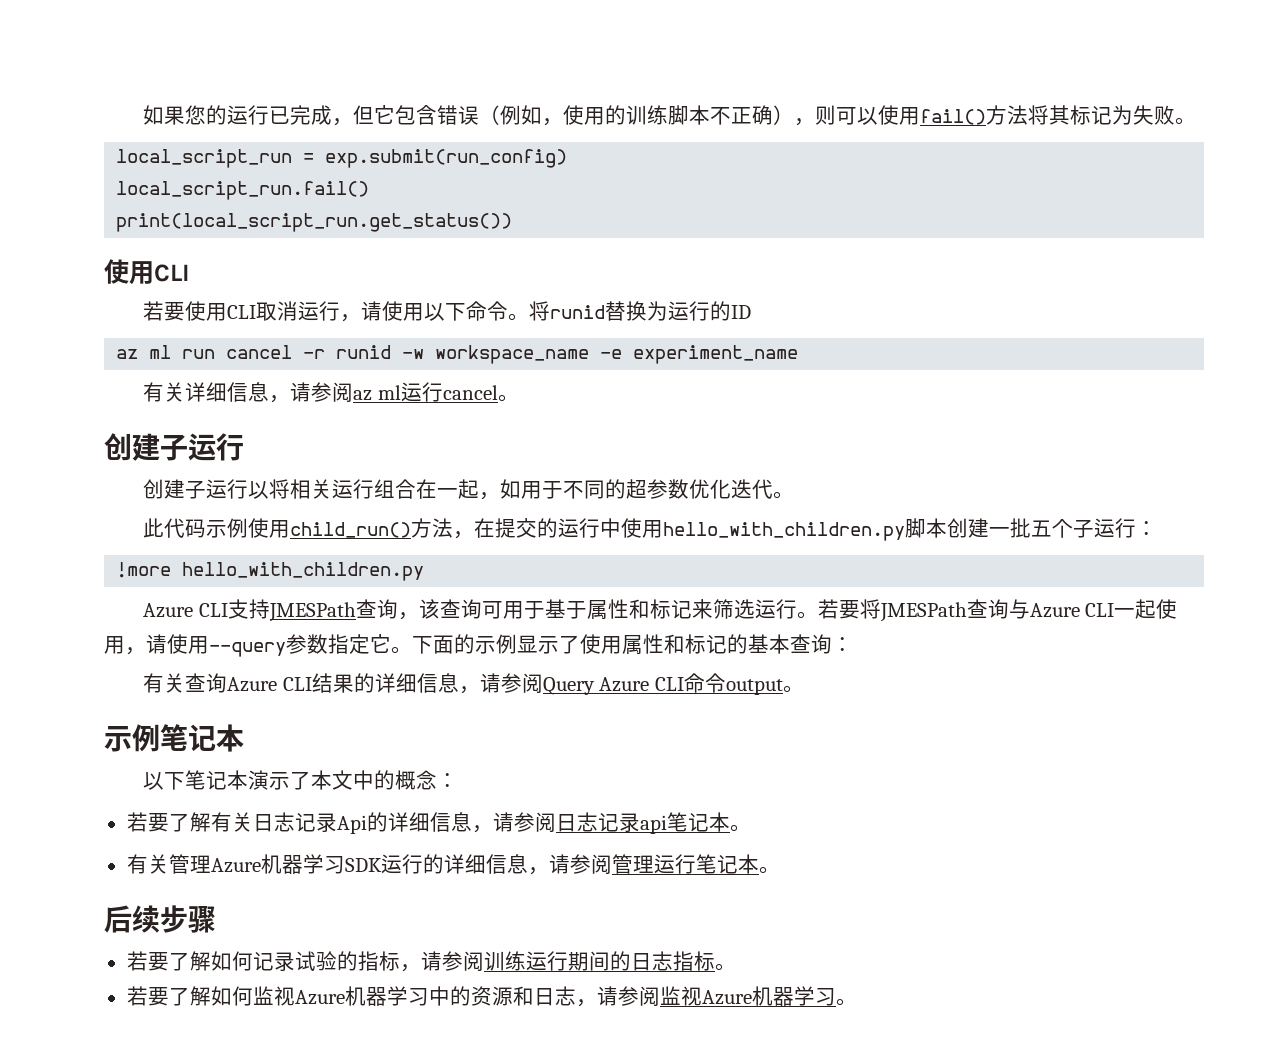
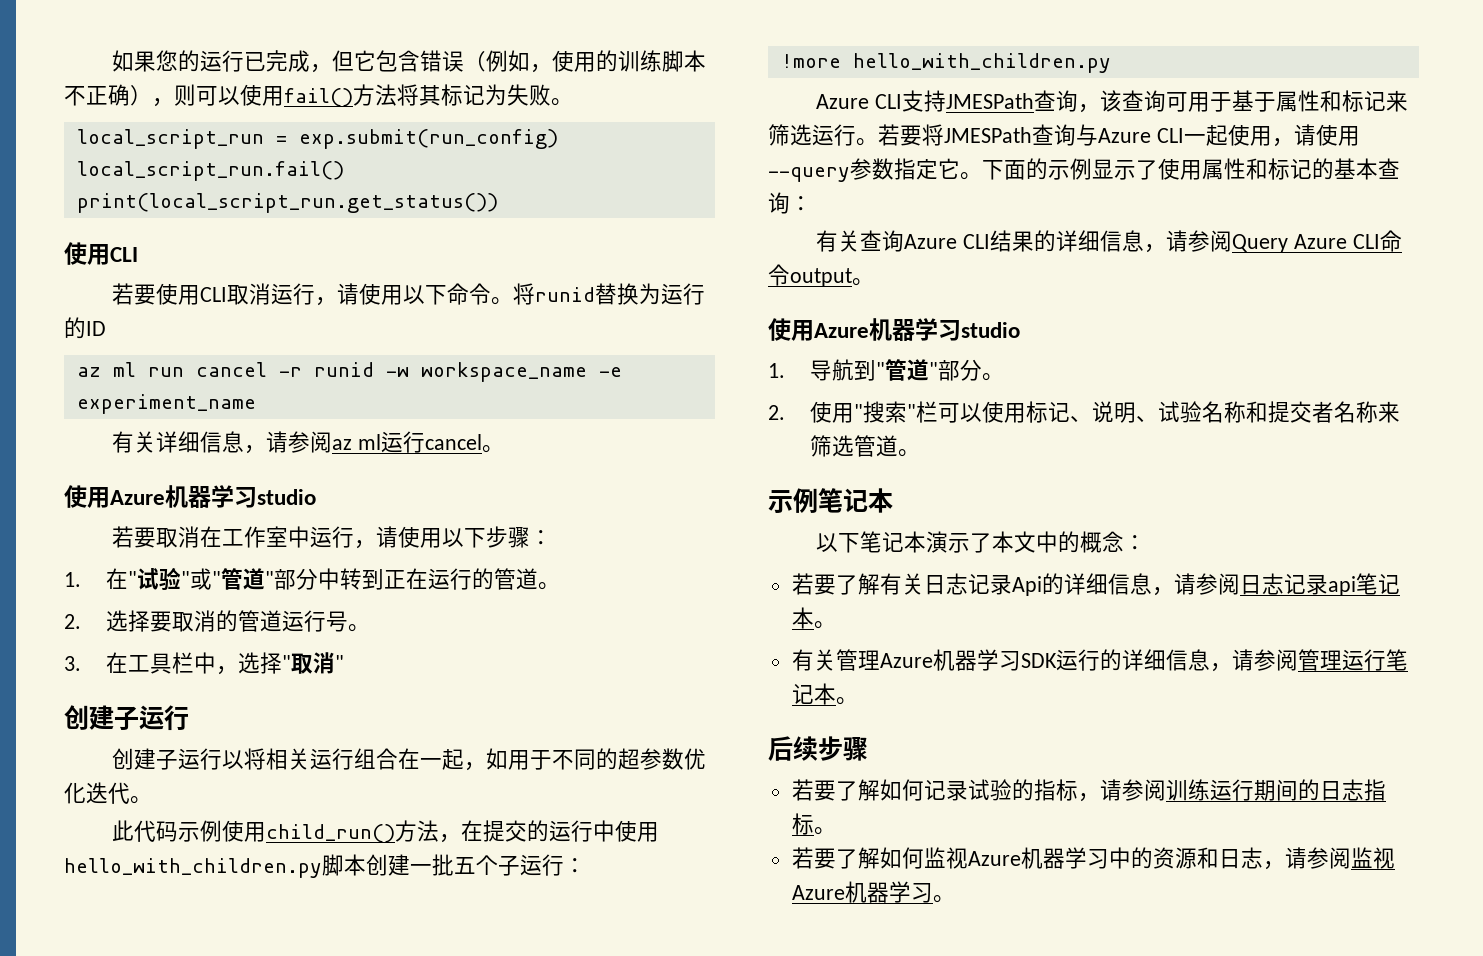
(519, 398) none -> [64,485,316,508] [112,526,553,549] [64,567,561,590] [64,610,371,632] [64,652,345,675] // 使用Azure机器学习studio // 若要取消在工作室中运行，请使用以下步骤： // 1.在"试验"或"管道"部分中转到正在运行的管道。 // 2.选择要取消的管道运行号。 // 3.在工具栏中，选择"取消"
(804, 689) none -> [768,318,1020,341] [768,359,1005,381] [768,401,1401,423] [810,435,921,457] // 使用Azure机器学习studio // 1.导航到"管道"部分。 // 2.使用"搜索"栏可以使用标记、说明、试验名称和提交者名称来筛选管道。

